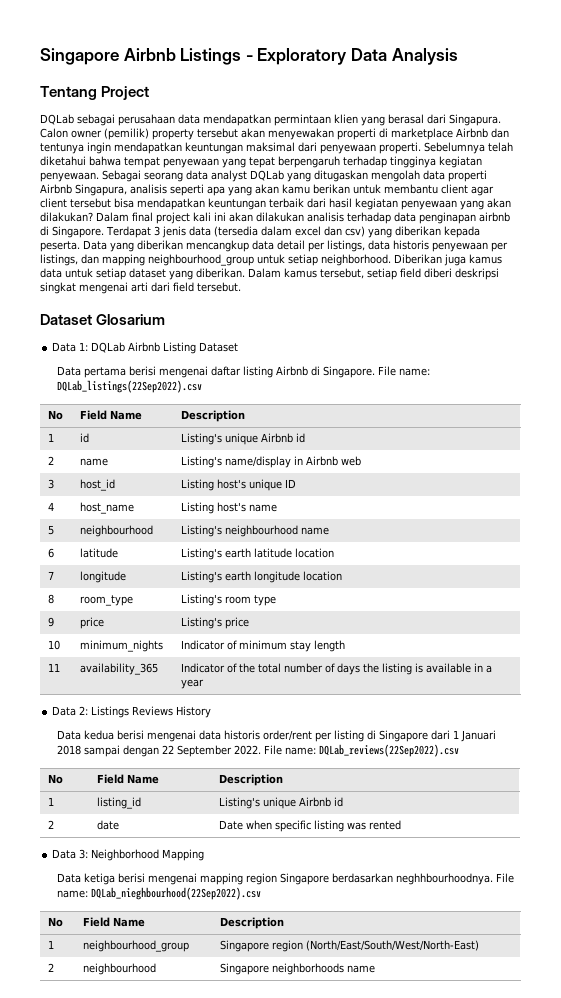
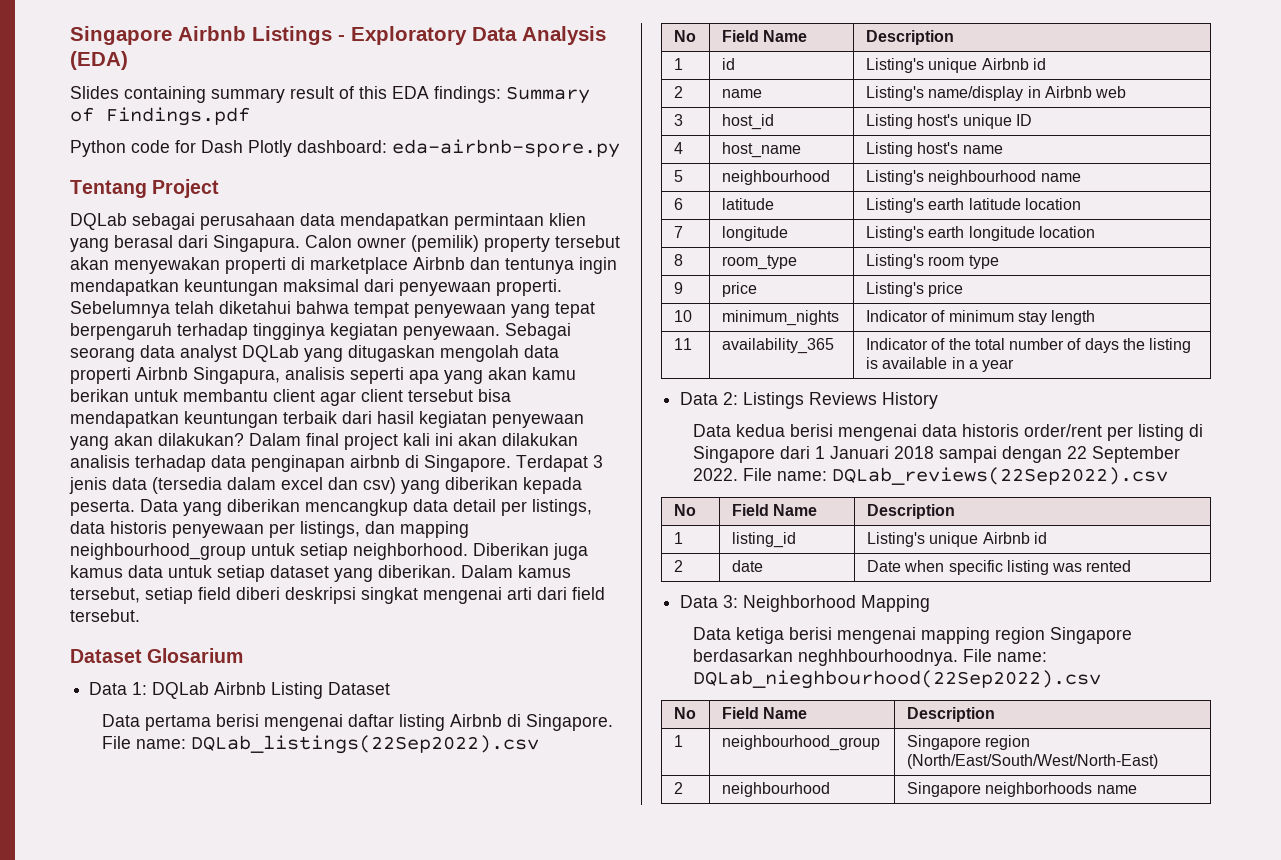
(458, 56) none -> [70,51,128,70] [70,86,590,104] [70,107,250,126] [70,139,620,158] (EDA) // Slides containing summary result of this EDA findings: Summary of Findings.pdf // Python code for Dash Plotly dashboard: eda-airbnb-spore.py

